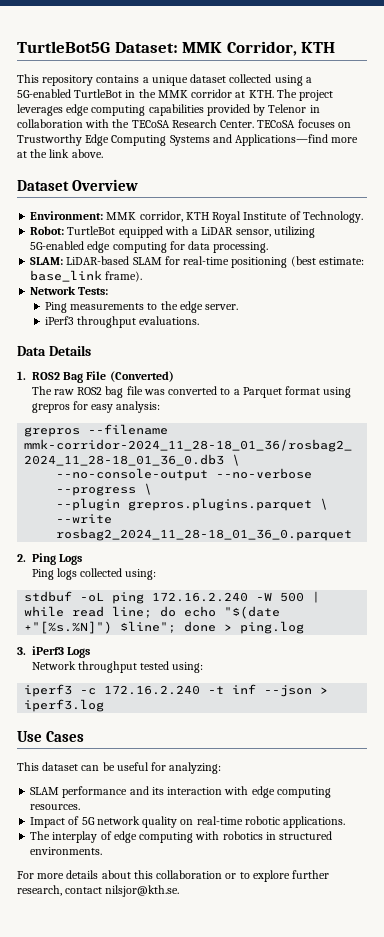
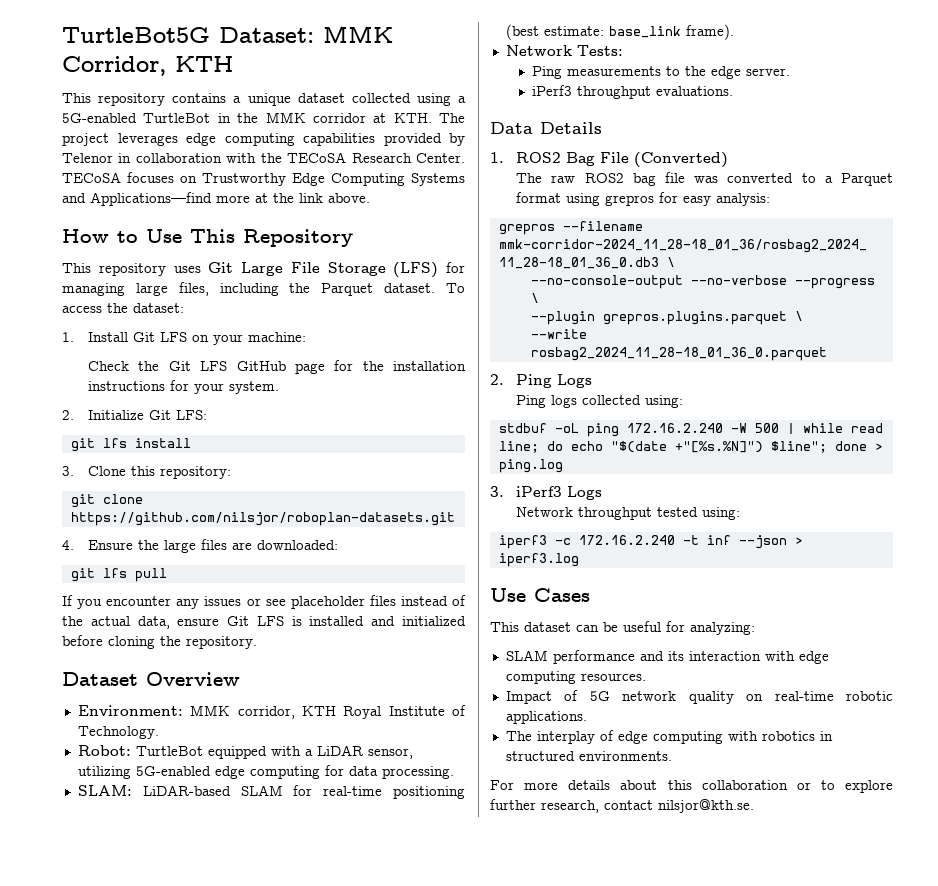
(103, 153) none -> [62,229,353,247] [62,262,465,278] [62,282,465,296] [62,303,184,313] [62,332,307,345] [88,360,466,374] [88,380,280,394] [62,410,208,420] [70,438,191,452] [62,466,232,479] [70,494,143,508] [70,512,455,526] [62,539,339,553] [70,568,167,582] [62,595,467,609] [62,616,466,629] [62,635,257,649] // How to Use This Repository // This repository uses Git Large File Storage (LFS) for managing large files, including the Parquet dataset. To access the dataset: // 1. Install Git LFS on your machine: // Check the Git LFS GitHub page for the installation instructions for your system. // 2. Initialize Git LFS: // git lfs install // 3. Clone this repository: // git clone https://github.com/nilsjor/roboplan-datasets.git // 4. Ensure the large files are downloaded: // git lfs pull // If you encounter any issues or see placeholder files instead of the actual data, ensure Git LFS is installed and initialized before cloning the repository.

